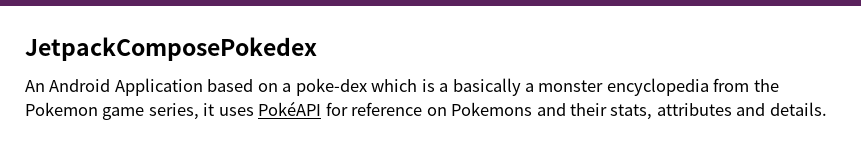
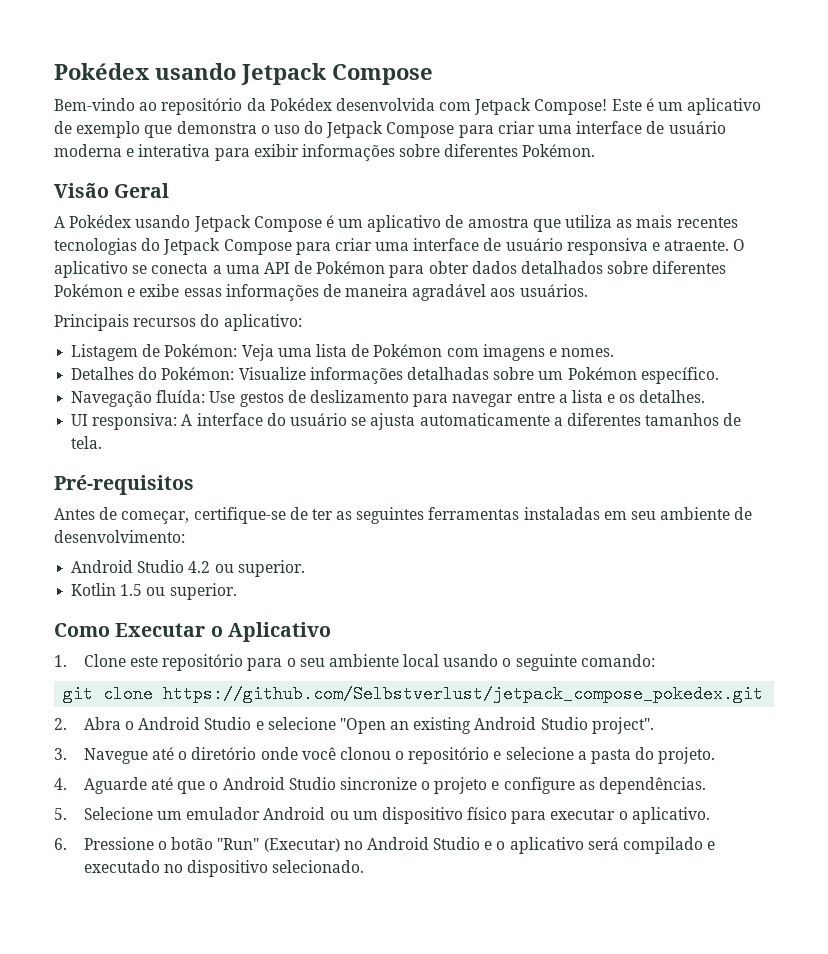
[25,37,317,61] [25,78,779,96] [25,101,827,120] JetpackComposePokedex // An Android Application based on a poke-dex which is a basically a monster encyclopedia from the Pokemon game series, it uses PokéAPI for reference on Pokemons and their stats, attributes and details. -> [54,63,433,85] [54,98,762,115] [54,121,726,138] [54,144,596,161] [54,183,170,198] [54,215,738,232] [54,238,746,255] [54,261,727,278] [54,284,588,301] [54,314,302,331] [71,344,615,361] [71,367,719,384] [71,390,706,407] [71,413,742,430] [71,436,103,449] [54,475,194,495] [54,507,753,524] [54,530,185,543] [71,560,305,577] [71,583,237,600] [54,622,331,642] [54,654,655,671] [63,685,764,703] [54,717,654,734] [54,747,716,764] [54,777,707,794] [54,807,710,824] [54,837,716,854] [83,860,365,877] Pokédex usando Jetpack Compose // Bem-vindo ao repositório da Pokédex desenvolvida com Jetpack Compose! Este é um aplicativo de exemplo que demonstra o uso do Jetpack Compose para criar uma interface de usuário moderna e interativa para exibir informações sobre diferentes Pokémon. // Visão Geral // A Pokédex usando Jetpack Compose é um aplicativo de amostra que utiliza as mais recentes tecnologias do Jetpack Compose para criar uma interface de usuário responsiva e atraente. O aplicativo se conecta a uma API de Pokémon para obter dados detalhados sobre diferentes Pokémon e exibe essas informações de maneira agradável aos usuários. // Principais recursos do aplicativo: // Listagem de Pokémon: Veja uma lista de Pokémon com imagens e nomes. // Detalhes do Pokémon: Visualize informações detalhadas sobre um Pokémon específico. // Navegação fluída: Use gestos de deslizamento para navegar entre a lista e os detalhes. // UI responsiva: A interface do usuário se ajusta automaticamente a diferentes tamanhos de tela. // Pré-requisitos // Antes de começar, certifique-se de ter as seguintes ferramentas instaladas em seu ambiente de desenvolvimento: // Android Studio 4.2 ou superior. // Kotlin 1.5 ou superior. // Como Executar o Aplicativo // 1. Clone este repositório para o seu ambiente local usando o seguinte comando: // git clone https://github.com/Selbstverlust/jetpack_compose_pokedex.git // 2. Abra o Android Studio e selecione "Open an existing Android Studio project". // 3. Navegue até o diretório onde você clonou o repositório e selecione a pasta do projeto. // 4. Aguarde até que o Android Studio sincronize o projeto e configure as dependências. // 5. Selecione um emulador Android ou um dispositivo físico para executar o aplicativo. // 6. Pressione o botão "Run" (Executar) no Android Studio e o aplicativo será compilado e executado no dispositivo selecionado.

